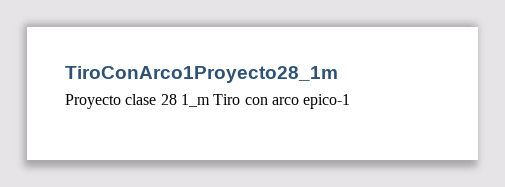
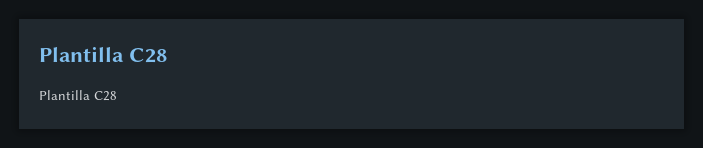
[65,66,338,83] [65,94,351,109] TiroConArco1Proyecto28_1m // Proyecto clase 28 1_m Tiro con arco epico-1 -> [39,46,167,63] [39,90,117,101] Plantilla C28 // Plantilla C28

